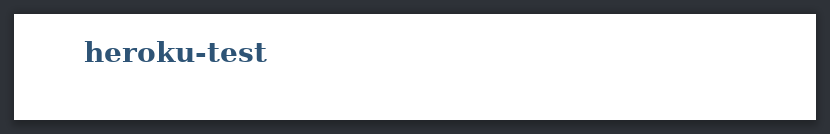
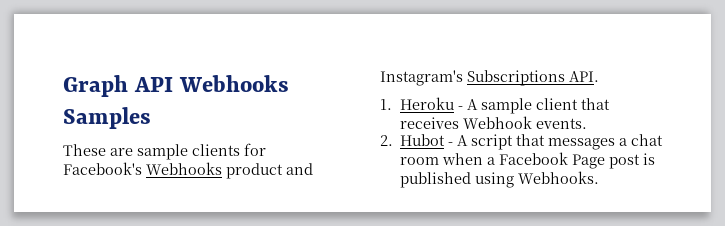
[84,41,267,62] heroku-test -> [63,75,290,97] [63,107,151,129] [63,143,266,160] [63,162,313,179] [380,70,599,86] [380,97,611,114] [400,116,588,129] [380,134,664,150] [400,152,656,169] [400,171,600,188] Graph API Webhooks Samples // These are sample clients for Facebook's Webhooks product and Instagram's Subscriptions API. // 1. Heroku - A sample client that receives Webhook events. // 2. Hubot - A script that messages a chat room when a Facebook Page post is published using Webhooks.

